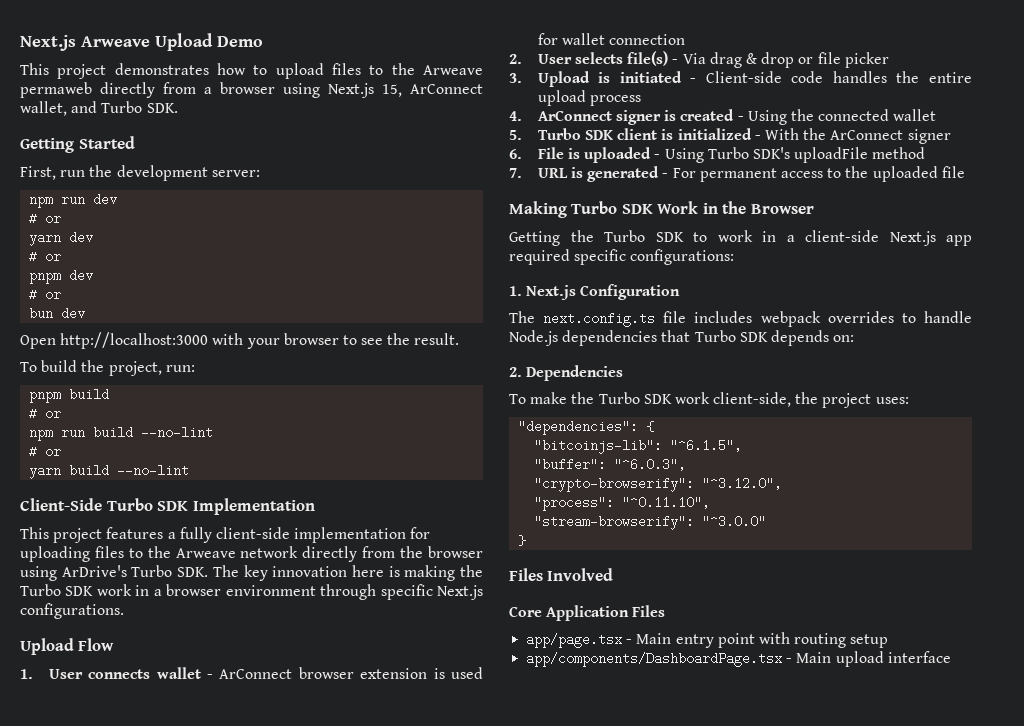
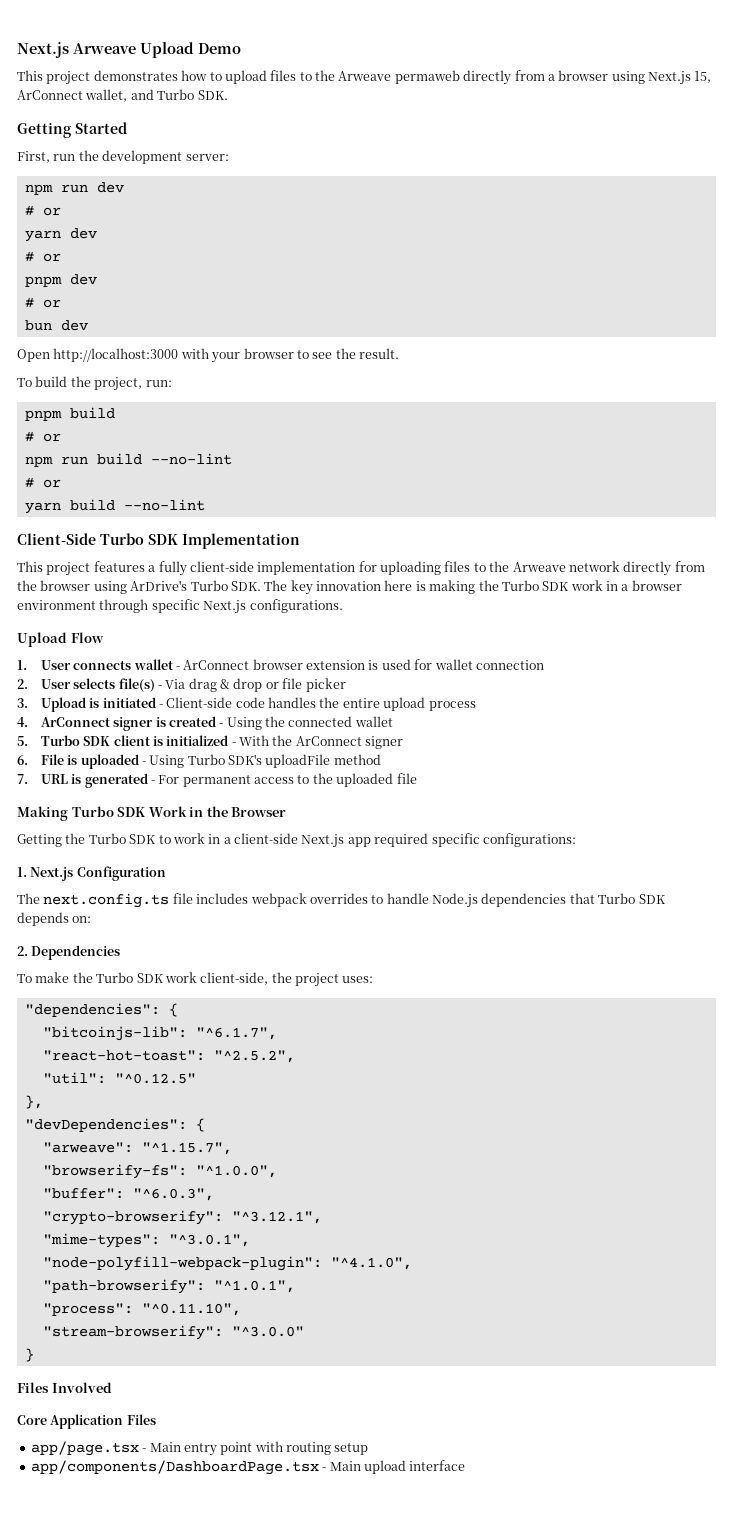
[670,439,743,452] [534,458,687,471] [534,477,783,492] "^6.1.5", // "buffer": "^6.0.3", // "crypto-browserify": "^3.12.0", -> [195,1027,277,1040] [42,1050,295,1063] [42,1072,196,1084] [24,1095,43,1109] [24,1118,205,1132] [42,1142,232,1155] [42,1164,277,1179] [42,1188,214,1201] [42,1210,322,1225] [42,1233,250,1248] [42,1256,412,1271] [42,1279,295,1294] "^6.1.7", // "react-hot-toast": "^2.5.2", // "util": "^0.12.5" // }, // "devDependencies": { // "arweave": "^1.15.7", // "browserify-fs": "^1.0.0", // "buffer": "^6.0.3", // "crypto-browserify": "^3.12.1", // "mime-types": "^3.0.1", // "node-polyfill-webpack-plugin": "^4.1.0", // "path-browserify": "^1.0.1",

